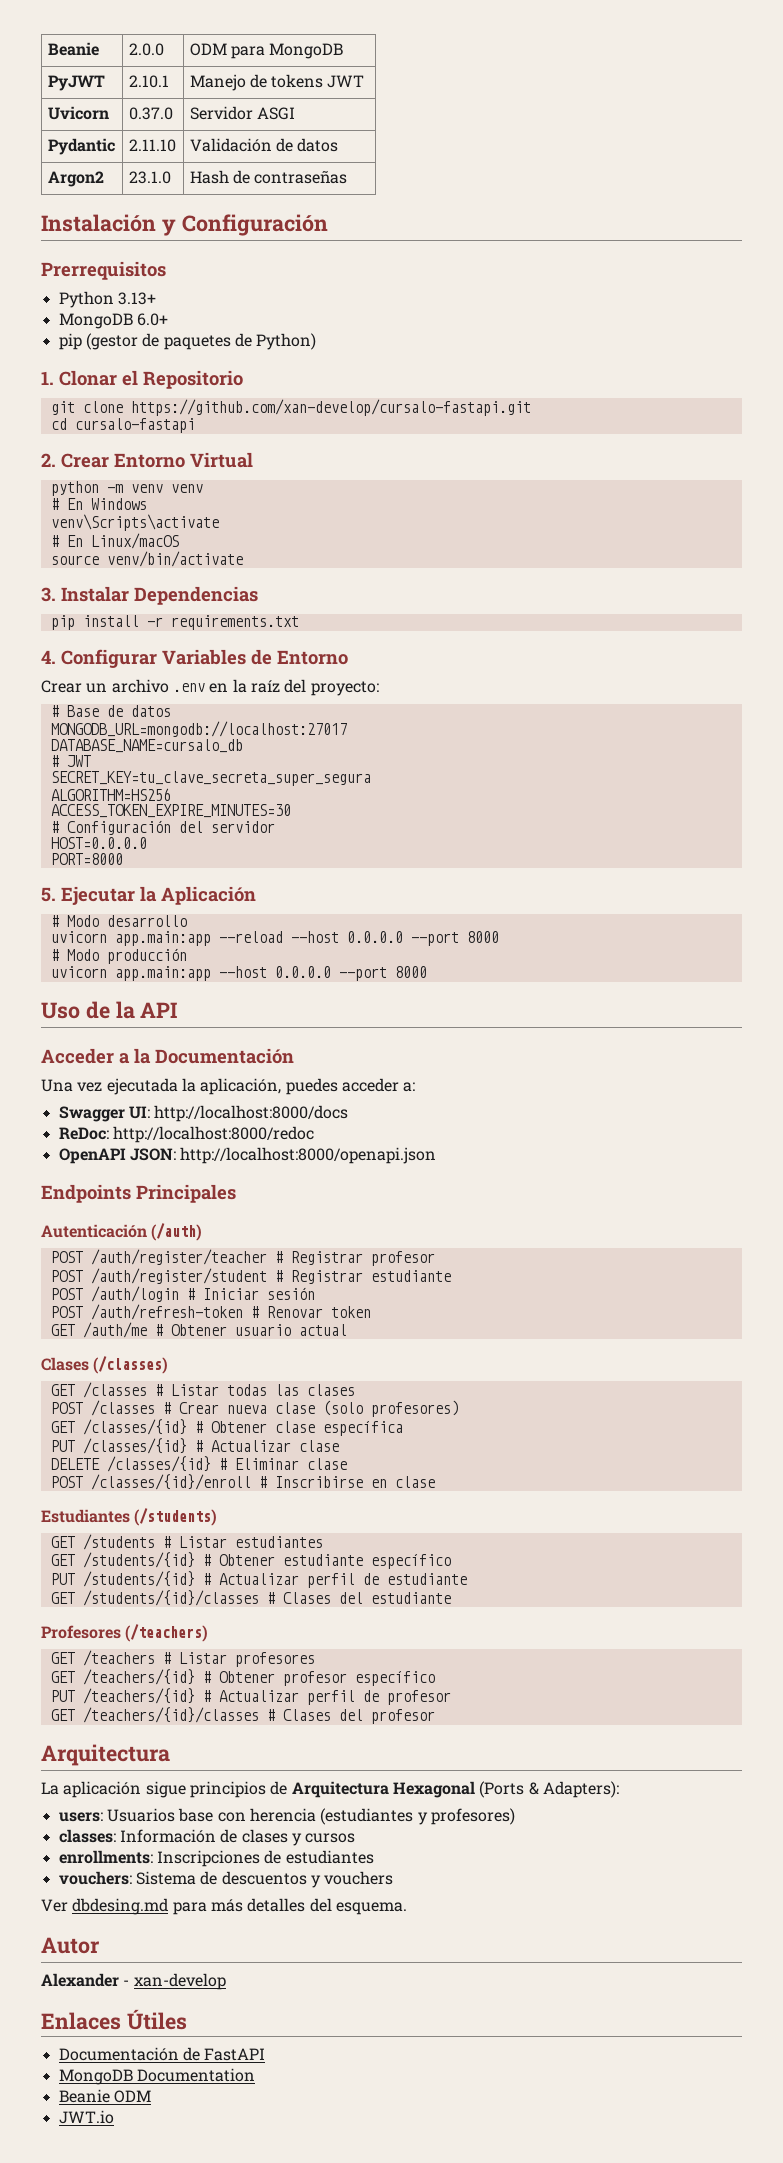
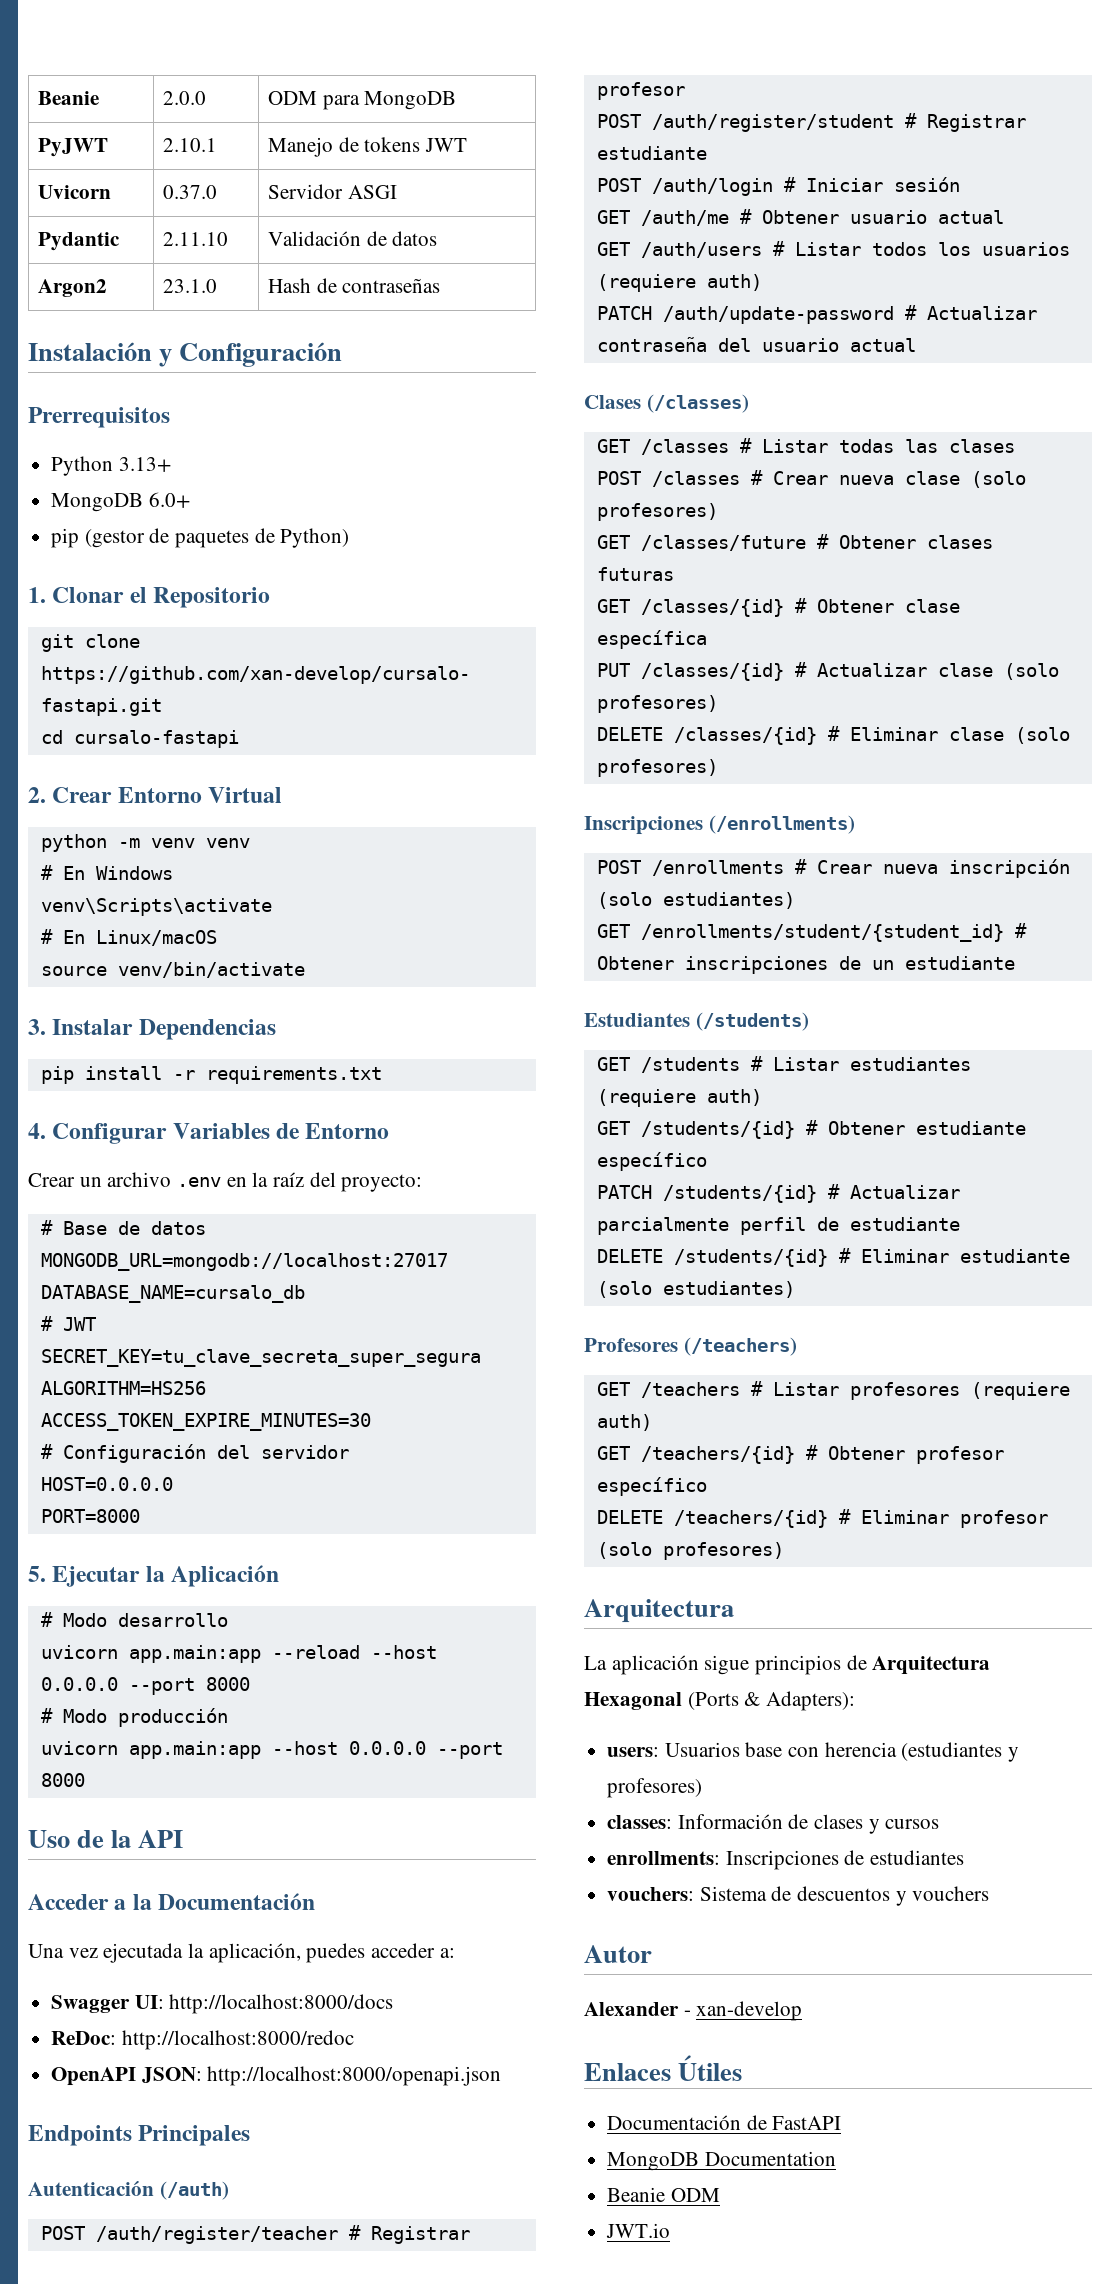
[50,1304,371,1320] // POST /auth/refresh-token # Renovar token -> (960, 184) none
(347, 1330) none -> [596,241,1070,258] [596,274,762,292] [596,305,1037,324] [596,337,916,352] // GET /auth/users # Listar todos los usuarios (requiere auth) // PATCH /auth/update-password # Actualizar contraseña del usuario actual
(459, 1408) none -> [596,534,993,551] [596,567,674,581] // GET /classes/future # Obtener clases futuras
(339, 1446) none -> [1003,663,1059,680] [596,695,718,713] (solo profesores)
[50,1474,435,1490] // POST /classes/{id}/enroll # Inscribirse en clase -> [1014,727,1070,744] [596,759,718,777] [584,815,855,835] [596,859,1070,878] [596,892,795,909] [596,923,1027,942] [596,956,1015,974] (solo profesores) // Inscripciones (/enrollments) // POST /enrollments # Crear nueva inscripción (solo estudiantes) // GET /enrollments/student/{student_id} # Obtener inscripciones de un estudiante
(323, 1542) none -> [596,1089,762,1107] (requiere auth)
[50,1573,75,1585] PUT -> [596,1185,652,1199] PATCH
(299, 1579) none -> [596,1217,729,1235] parcialmente
[50,1590,451,1606] GET /students/{id}/classes # Clases del estudiante -> [596,1248,1070,1267] [596,1281,795,1298] DELETE /students/{id} # Eliminar estudiante (solo estudiantes)
(315, 1659) none -> [970,1382,1070,1400] [596,1414,652,1431] (requiere auth)
[50,1688,451,1705] [50,1707,435,1724] PUT /teachers/{id} # Actualizar perfil de profesor // GET /teachers/{id}/classes # Clases del profesor -> [596,1509,1048,1528] [596,1542,784,1560] DELETE /teachers/{id} # Eliminar profesor (solo profesores)
[41,1898,407,1915] // Ver dbdesing.md para más detalles del esquema. -> (990, 1893) none

